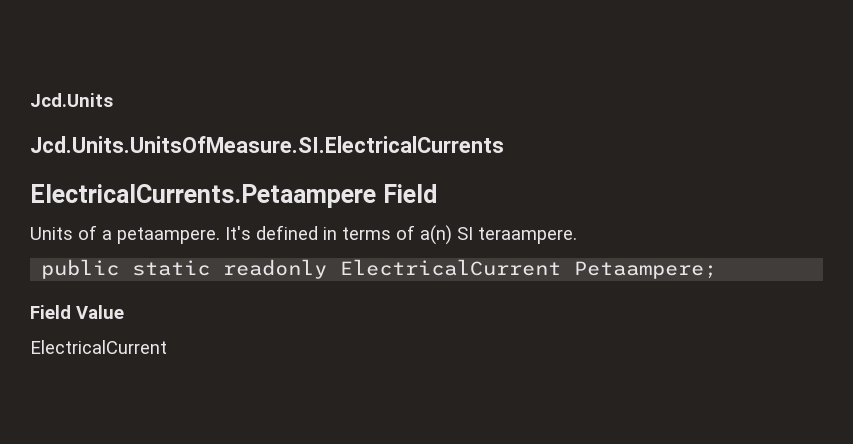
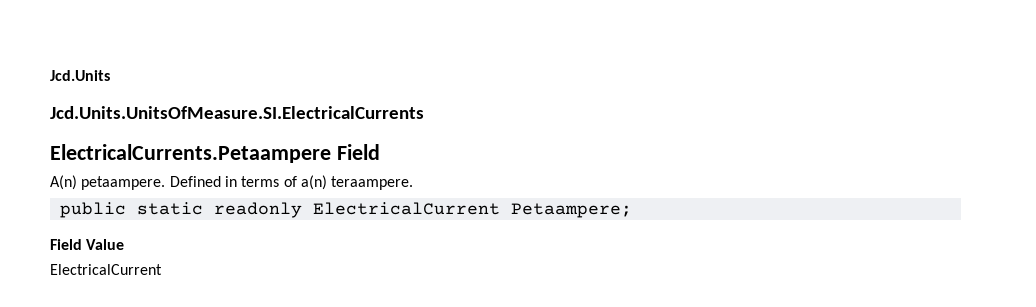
[30,225,318,244] Units of a petaampere. It's defined -> [50,175,221,190] A(n) petaampere. Defined
[457,227,473,240] SI -> (327, 182) none

